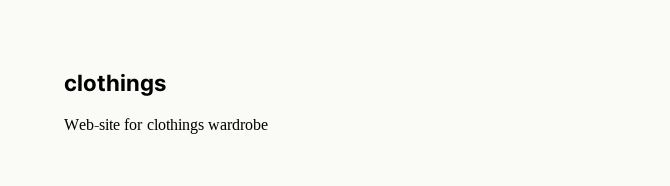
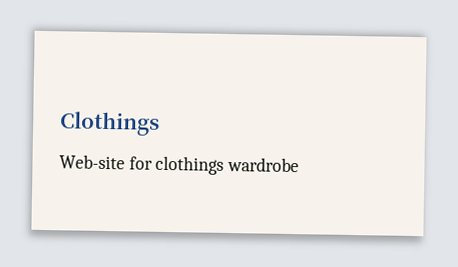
[64,73,166,96] clothings -> [59,111,160,136] Clothings

